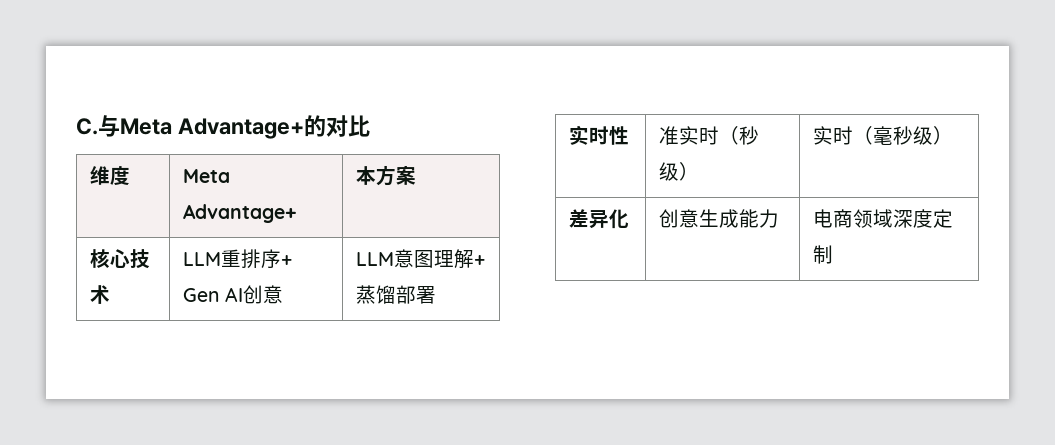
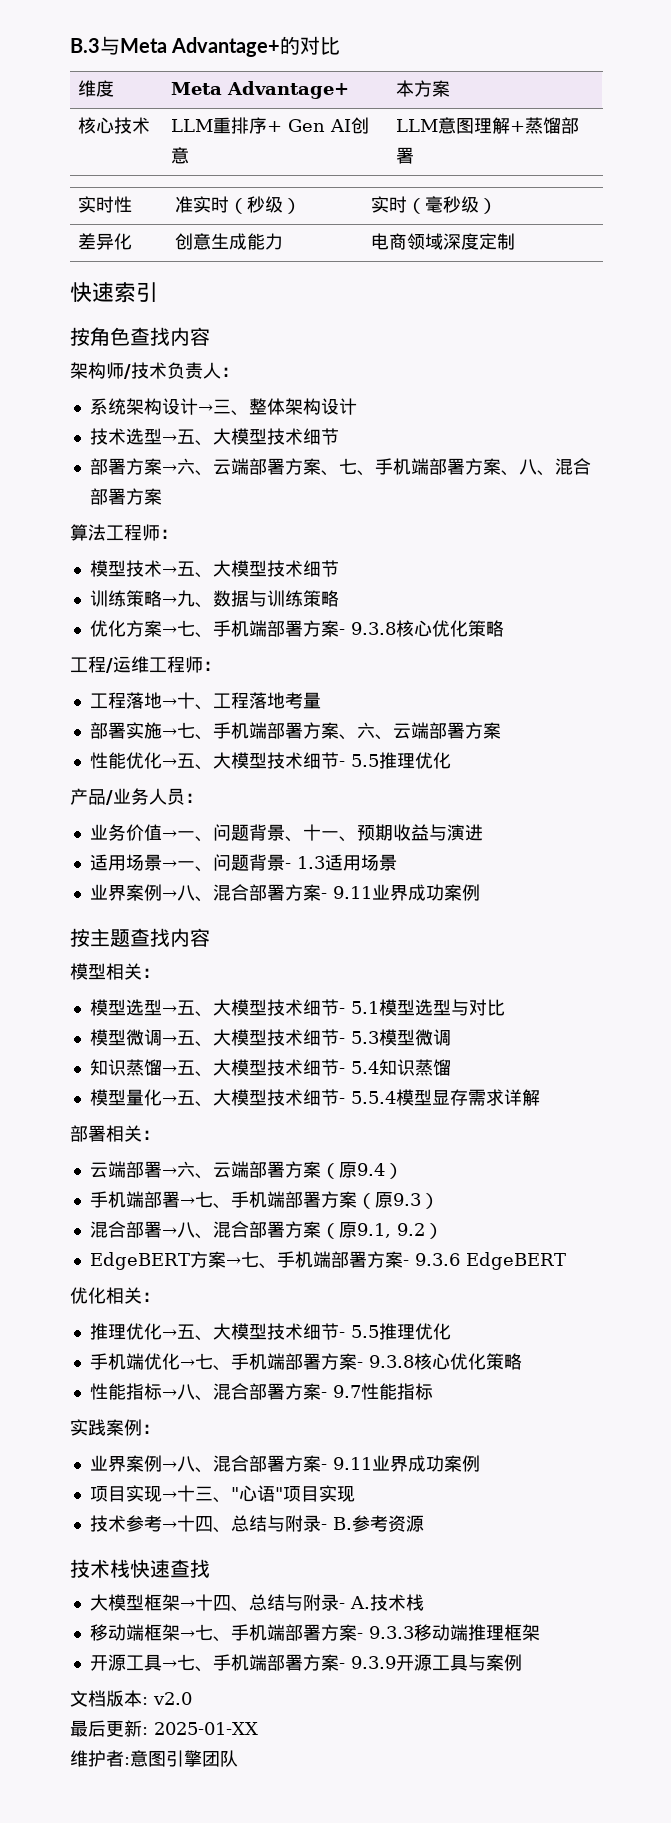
[76,118,98,135] C. -> [70,38,100,53] B.3
(834, 254) none -> [70,282,158,303] [70,327,210,346] [70,362,239,379] [89,398,357,416] [89,428,339,446] [89,458,591,476] [89,488,162,505] [70,524,178,541] [89,560,339,578] [89,590,339,608] [89,620,504,638] [70,656,221,673] [89,692,321,710] [89,722,501,740] [89,752,451,770] [70,788,203,805] [89,824,483,842] [89,854,397,872] [89,884,480,902] [70,928,210,947] [70,963,160,980] [89,999,505,1017] [89,1029,451,1047] [89,1059,451,1077] [89,1089,540,1107] [70,1125,160,1142] [89,1161,403,1179] [89,1191,439,1209] [89,1221,443,1239] [89,1251,566,1270] [70,1287,160,1304] [89,1323,451,1341] [89,1353,522,1371] [89,1383,433,1401] [70,1419,160,1436] [89,1455,480,1473] [89,1485,355,1503] [89,1515,424,1533] [70,1559,210,1578] [89,1594,424,1612] [89,1624,540,1642] [89,1654,522,1672] [70,1690,192,1707] [70,1720,258,1737] [70,1750,238,1767] // 快速索引 // 按角色查找内容 // 架构师/技术负责人： // 系统架构设计→三、整体架构设计 // 技术选型→五、大模型技术细节 // 部署方案→六、云端部署方案、七、手机端部署方案、八、混合部署方案 // 算法工程师： // 模型技术→五、大模型技术细节 // 训练策略→九、数据与训练策略 // 优化方案→七、手机端部署方案- 9.3.8核心优化策略 // 工程/运维工程师： // 工程落地→十、工程落地考量 // 部署实施→七、手机端部署方案、六、云端部署方案 // 性能优化→五、大模型技术细节- 5.5推理优化 // 产品/业务人员： // 业务价值→一、问题背景、十一、预期收益与演进 // 适用场景→一、问题背景- 1.3适用场景 // 业界案例→八、混合部署方案- 9.11业界成功案例 // 按主题查找内容 // 模型相关： // 模型选型→五、大模型技术细节- 5.1模型选型与对比 // 模型微调→五、大模型技术细节- 5.3模型微调 // 知识蒸馏→五、大模型技术细节- 5.4知识蒸馏 // 模型量化→五、大模型技术细节- 5.5.4模型显存需求详解 // 部署相关： // 云端部署→六、云端部署方案（原9.4） // 手机端部署→七、手机端部署方案（原9.3） // 混合部署→八、混合部署方案（原9.1, 9.2） // EdgeBERT方案→七、手机端部署方案- 9.3.6 EdgeBERT // 优化相关： // 推理优化→五、大模型技术细节- 5.5推理优化 // 手机端优化→七、手机端部署方案- 9.3.8核心优化策略 // 性能指标→八、混合部署方案- 9.7性能指标 // 实践案例： // 业界案例→八、混合部署方案- 9.11业界成功案例 // 项目实现→十三、"心语"项目实现 // 技术参考→十四、总结与附录- B.参考资源 // 技术栈快速查找 // 大模型框架→十四、总结与附录- A.技术栈 // 移动端框架→七、手机端部署方案- 9.3.3移动端推理框架 // 开源工具→七、手机端部署方案- 9.3.9开源工具与案例 // 文档版本: v2.0 // 最后更新: 2025-01-XX // 维护者:意图引擎团队

